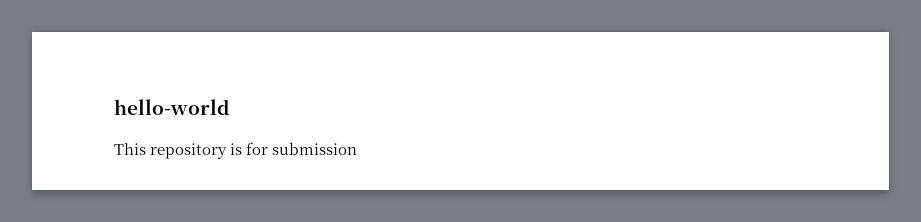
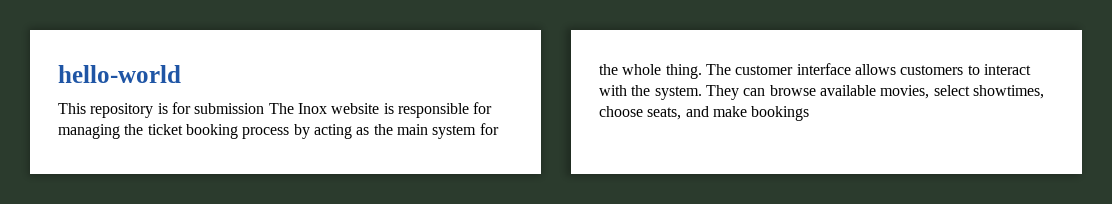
(358, 148) none -> [268,102,493,118] [58,123,499,139] [599,63,1031,79] [599,85,1044,100] [599,106,810,121] The Inox website is responsible for managing the ticket booking process by acting as the main system for the whole thing. The customer interface allows customers to interact with the system. They can browse available movies, select showtimes, choose seats, and make bookings

